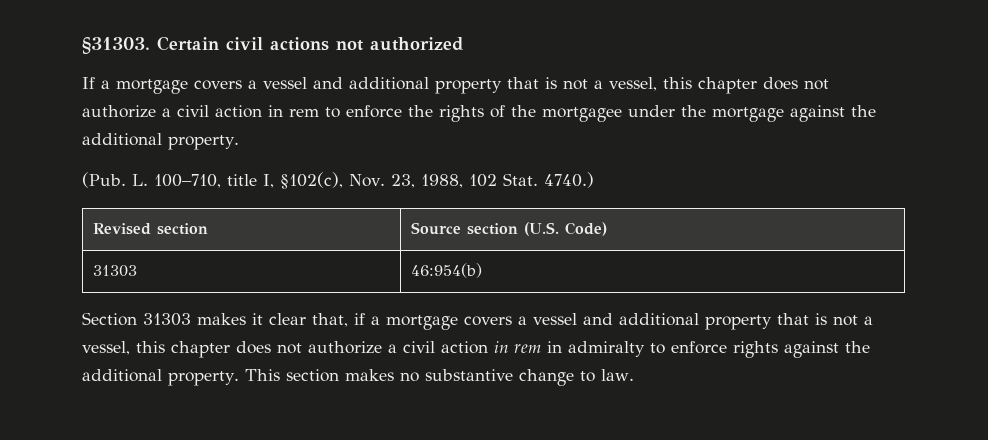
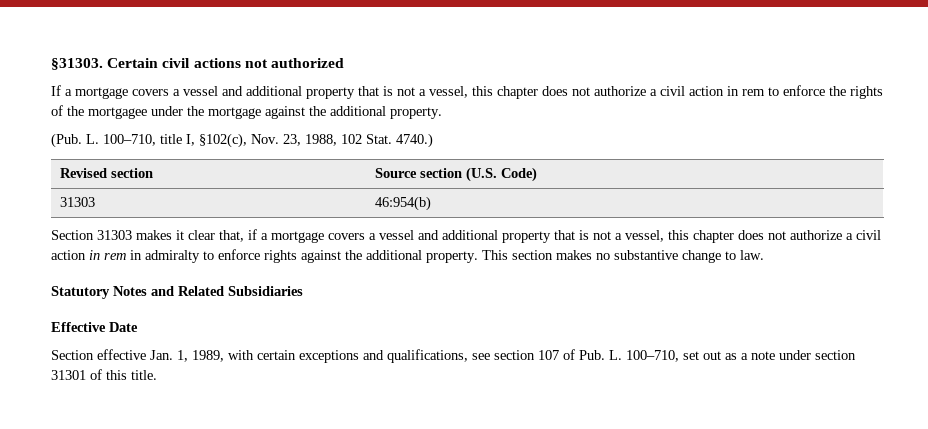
(634, 375) none -> [51,286,303,299] [51,322,138,332] [51,349,856,363] [51,369,157,380] // Statutory Notes and Related Subsidiaries // Effective Date // Section effective Jan. 1, 1989, with certain exceptions and qualifications, see section 107 of Pub. L. 100–710, set out as a note under section 31301 of this title.

